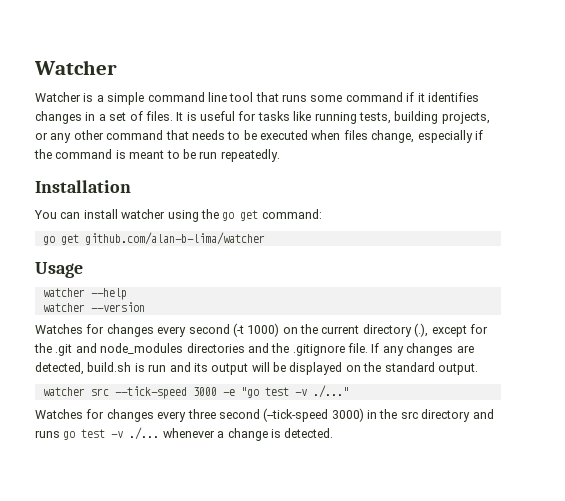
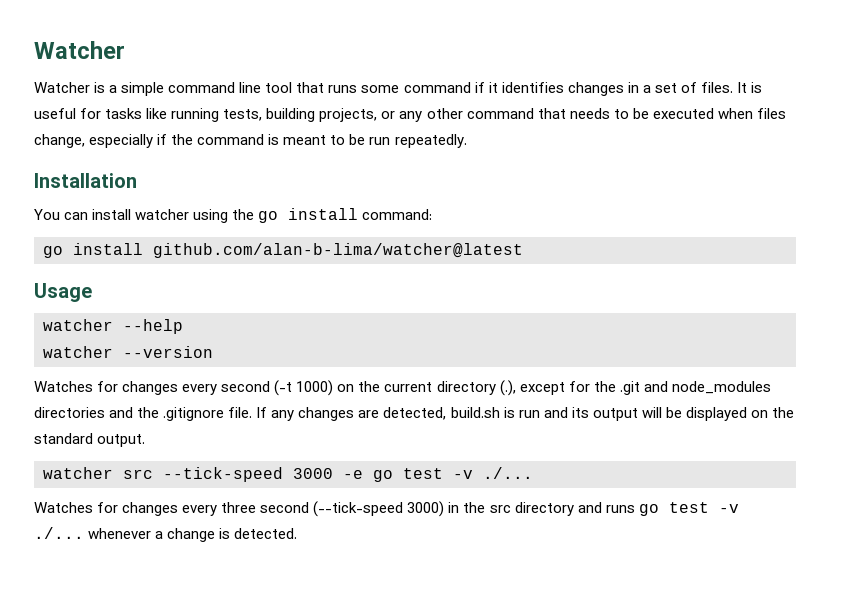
[240,210,259,221] get -> [288,208,359,220] install
[60,232,265,245] get github.com/alan-b-lima/watcher -> [73,243,523,258] install github.com/alan-b-lima/watcher@latest
[240,385,349,398] "go test -v ./..." -> [373,467,533,482] go test -v ./...

